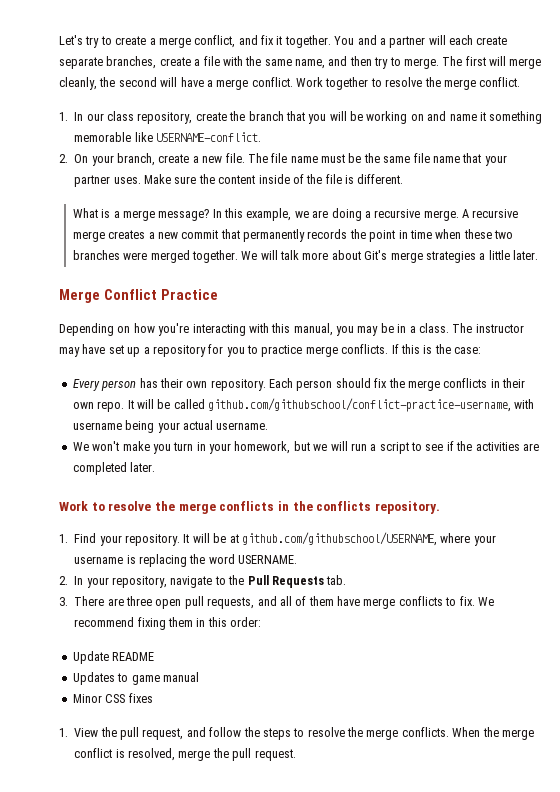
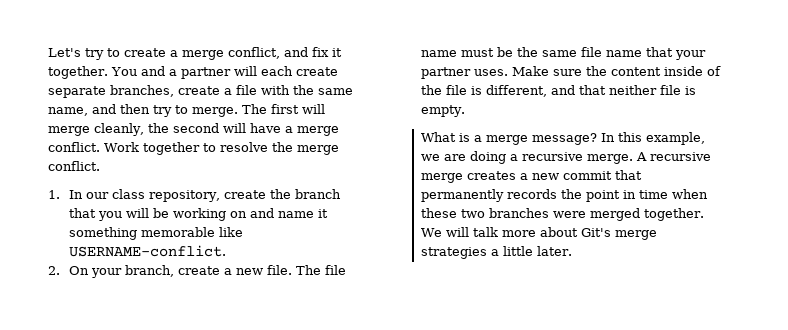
[357,174,404,184] different. -> [486,85,697,97] [421,105,466,117] different, and that neither file is empty.
[59,289,218,303] [59,323,524,336] [59,344,481,357] [72,378,525,391] [72,398,535,412] [72,420,269,433] [72,441,539,454] [72,462,156,475] [59,501,440,514] [59,532,496,546] [74,554,298,567] [59,575,347,588] [59,596,494,609] [74,617,262,630] [72,651,155,664] [72,672,199,685] [72,693,153,703] [59,727,534,740] [74,748,296,761] // Merge Conflict Practice // Depending on how you're interacting with this manual, you may be in a class. The instructor may have set up a repository for you to practice merge conflicts. If this is the case: // Every person has their own repository. Each person should fix the merge conflicts in their own repo. It will be called github.com/githubschool/conflict-practice-username, with username being your actual username. // We won't make you turn in your homework, but we will run a script to see if the activities are completed later. // Work to resolve the merge conflicts in the conflicts repository. // 1. Find your repository. It will be at github.com/githubschool/USERNAME, where your username is replacing the word USERNAME. // 2. In your repository, navigate to the Pull Requests tab. // 3. There are three open pull requests, and all of them have merge conflicts to fix. We recommend fixing them in this order: // Update README // Updates to game manual // Minor CSS fixes // 1. View the pull request, and follow the steps to resolve the merge conflicts. When the merge conflict is resolved, merge the pull request. -> (573, 251) none

